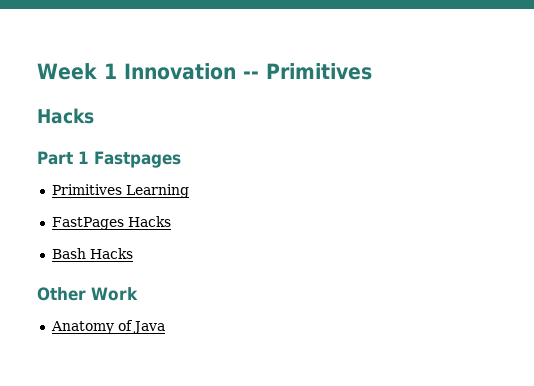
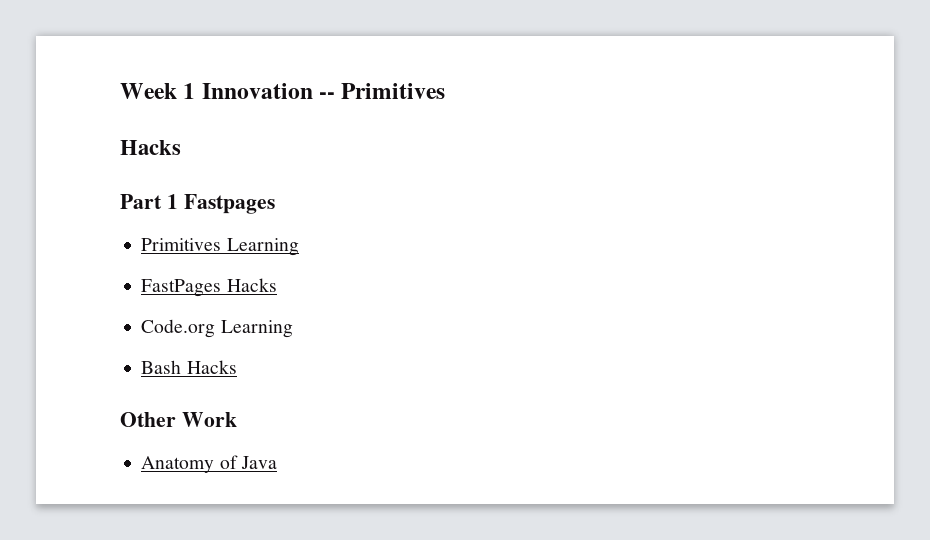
(171, 221) none -> [141,319,293,338] // Code.org Learning

